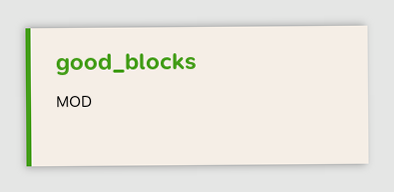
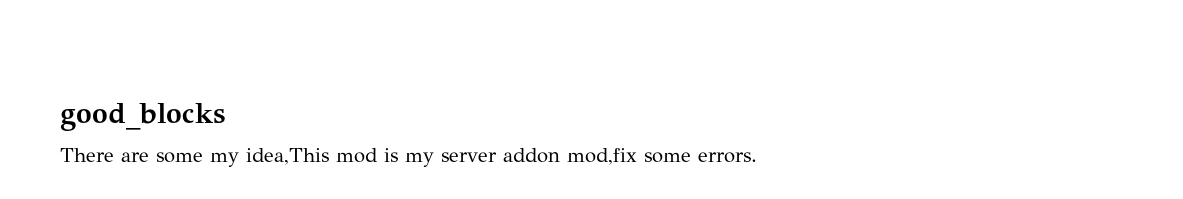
[55,95,93,108] MOD -> [60,148,757,167] There are some my idea,This mod is my server addon mod,fix some errors.

